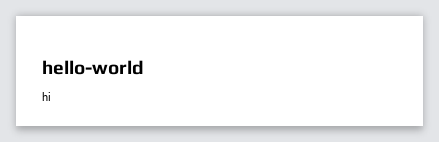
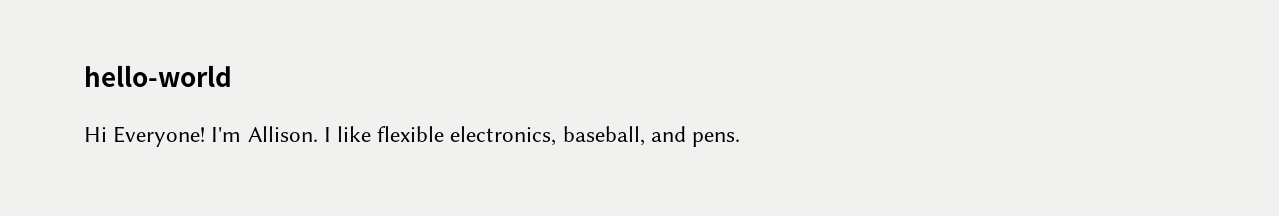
[42,92,51,101] hi -> [84,126,741,147] Hi Everyone! I'm Allison. I like flexible electronics, baseball, and pens.

